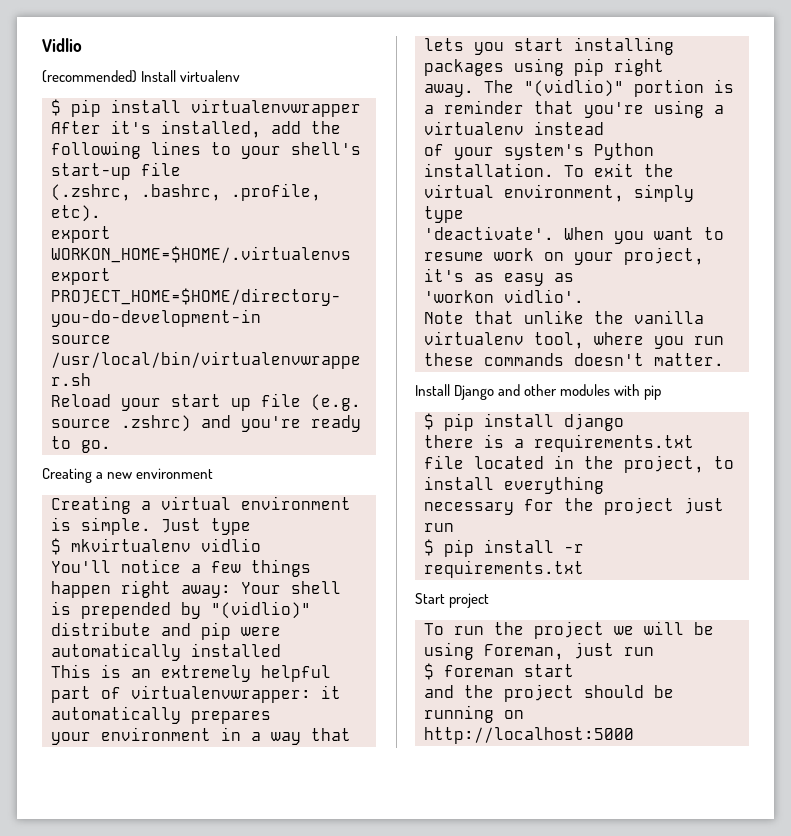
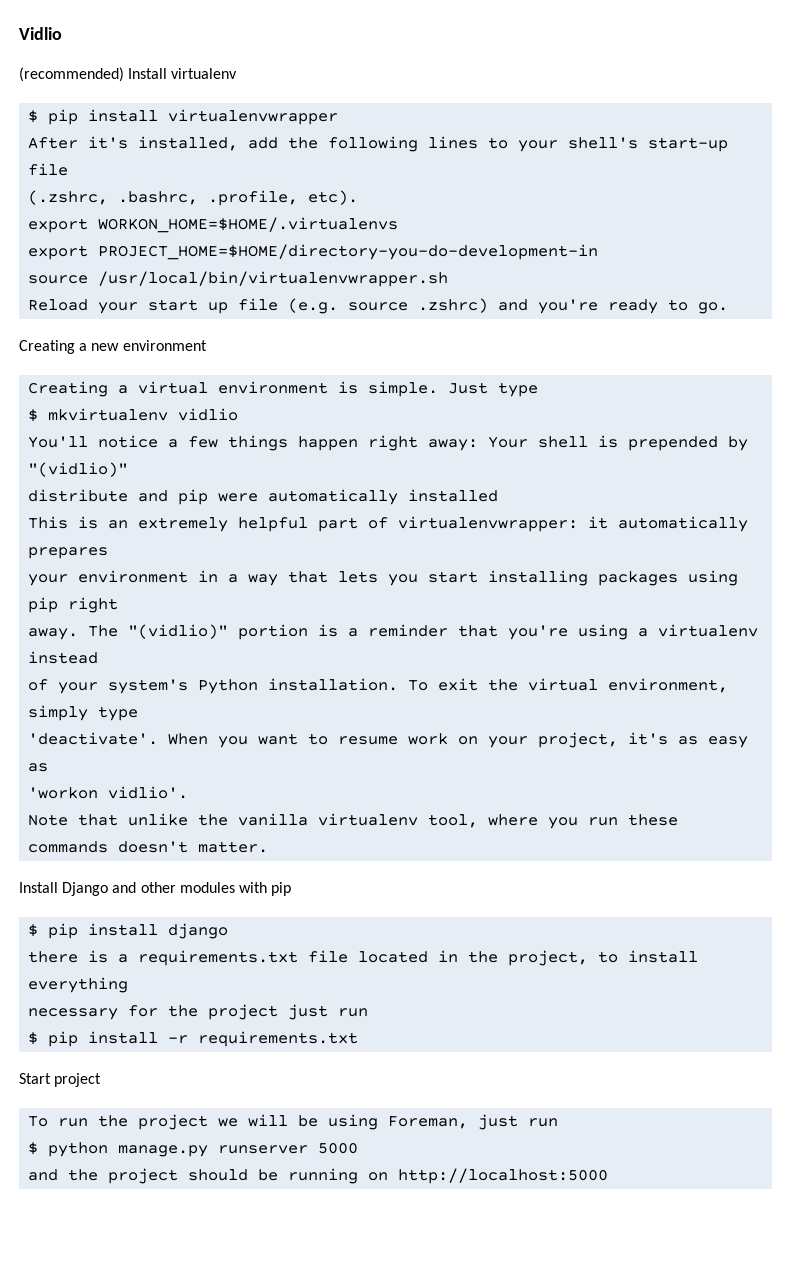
[444,664,574,677] foreman start -> [48,1142,359,1157] python manage.py runserver 5000

